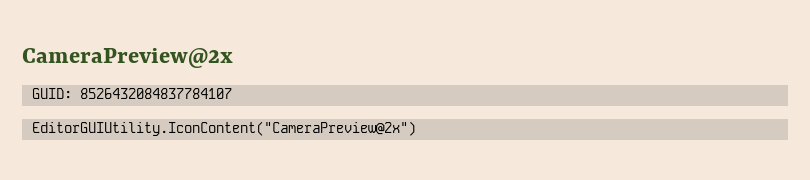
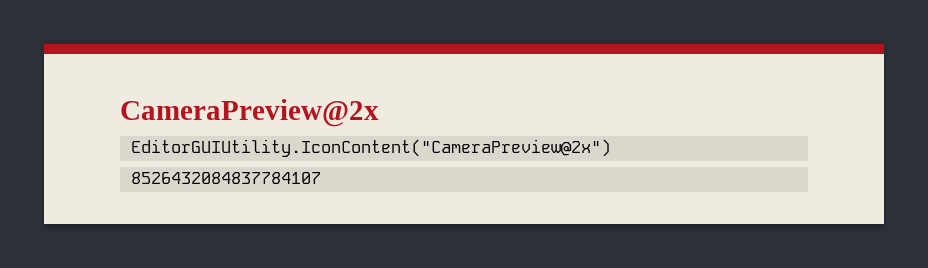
[31,88,72,99] GUID: -> [131,139,612,157] EditorGUIUtility.IconContent("CameraPreview@2x") //
[31,121,416,136] // EditorGUIUtility.IconContent("CameraPreview@2x") -> (322, 178) none

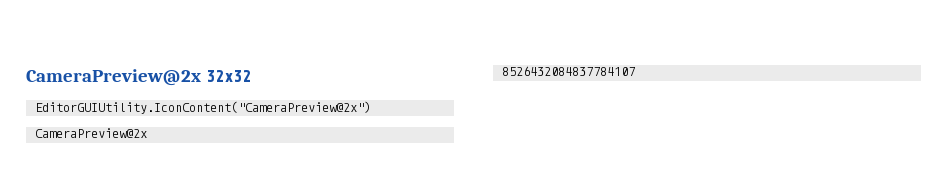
[120,99,379,127] CameraPreview@2x -> [26,69,251,86] CameraPreview@2x 32x32
(612, 148) none -> [34,128,147,138] // CameraPreview@2x

